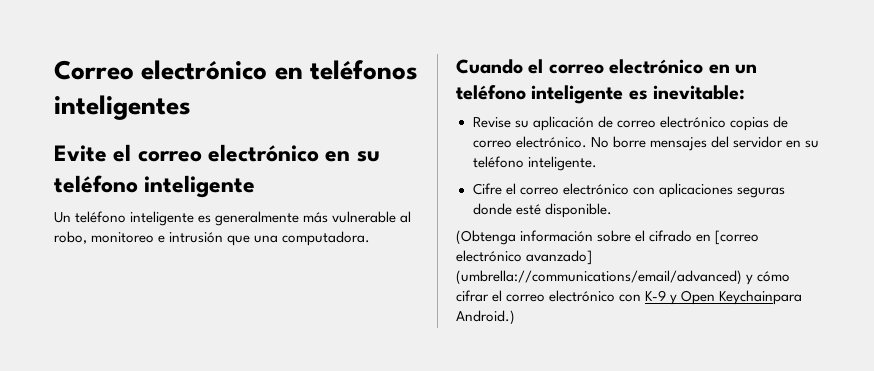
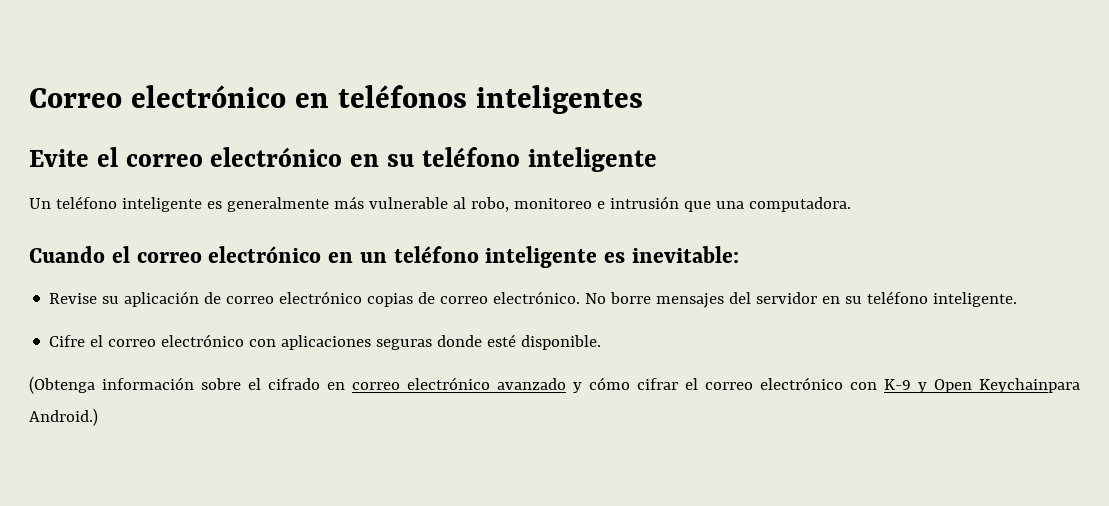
[715,230,760,245] [456,250,593,265] [456,270,742,285] [correo electrónico avanzado] (umbrella://communications/email/advanced) -> [352,377,566,390] correo electrónico avanzado

